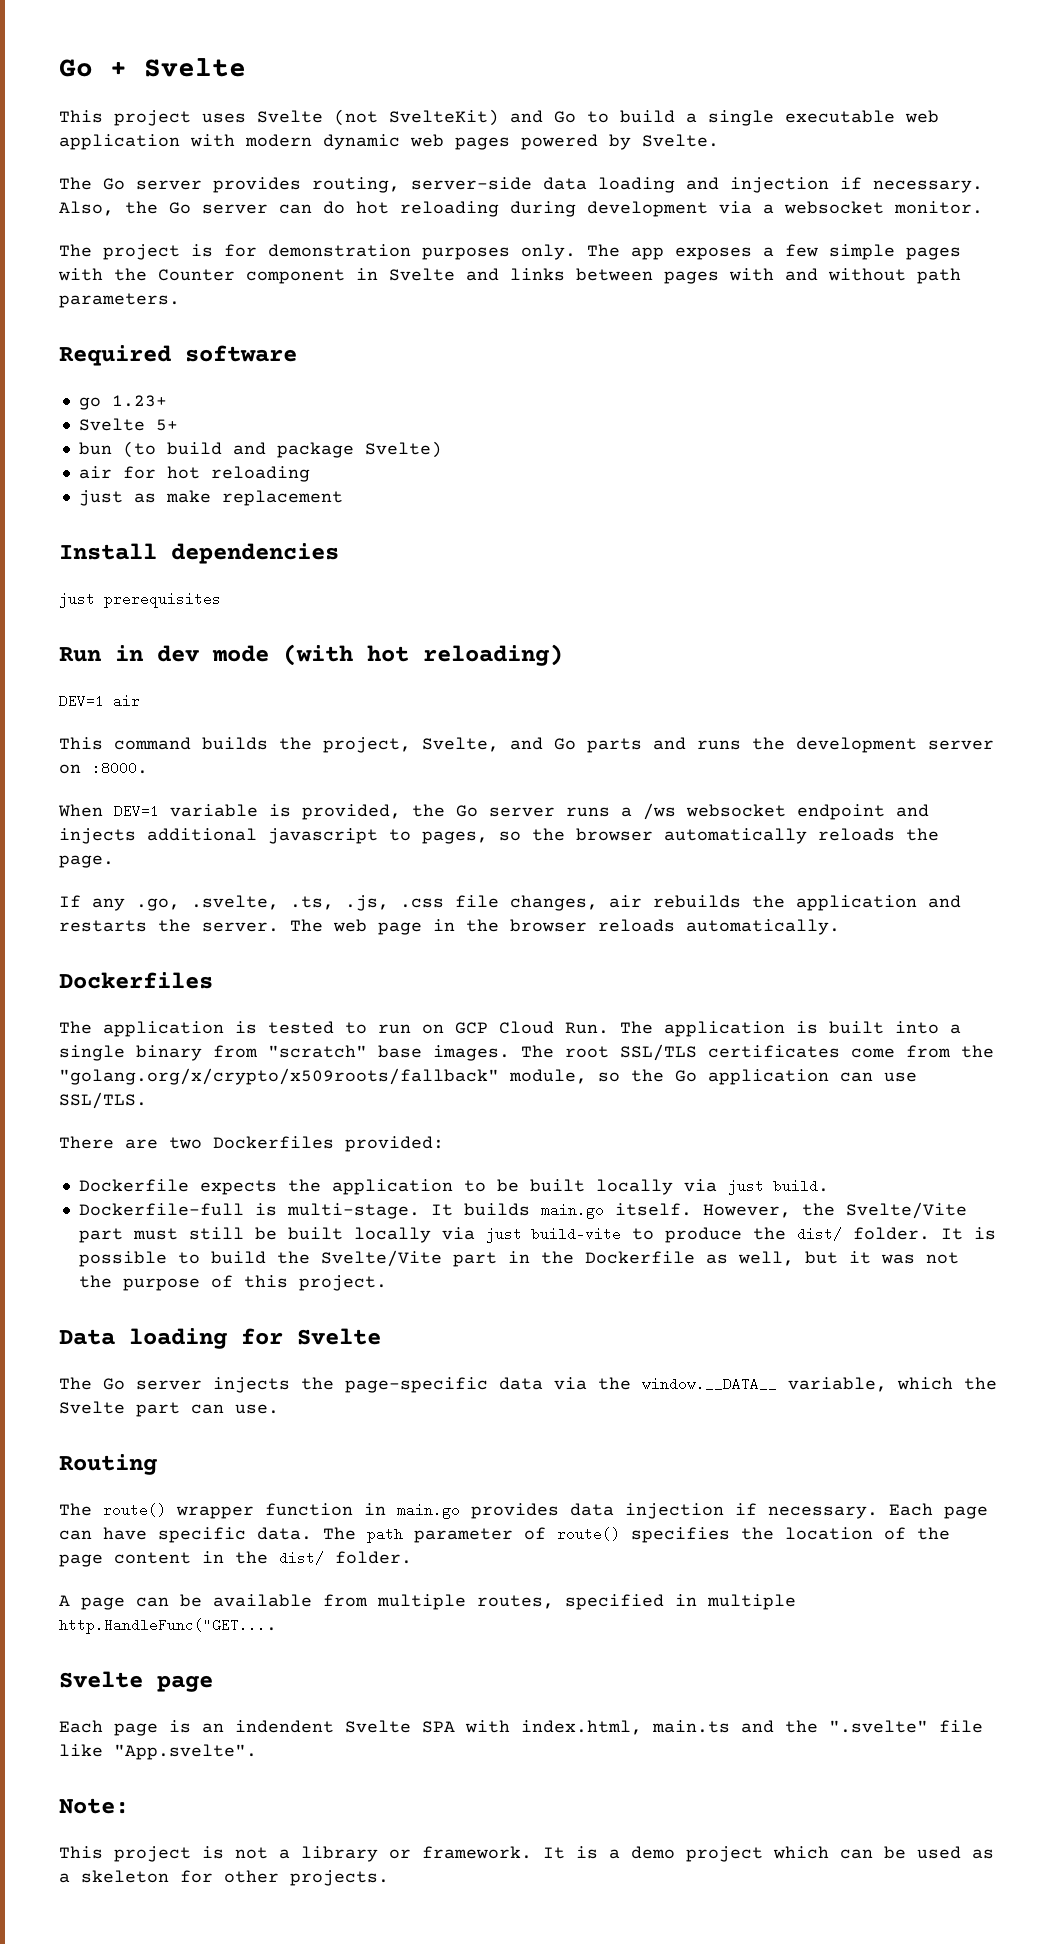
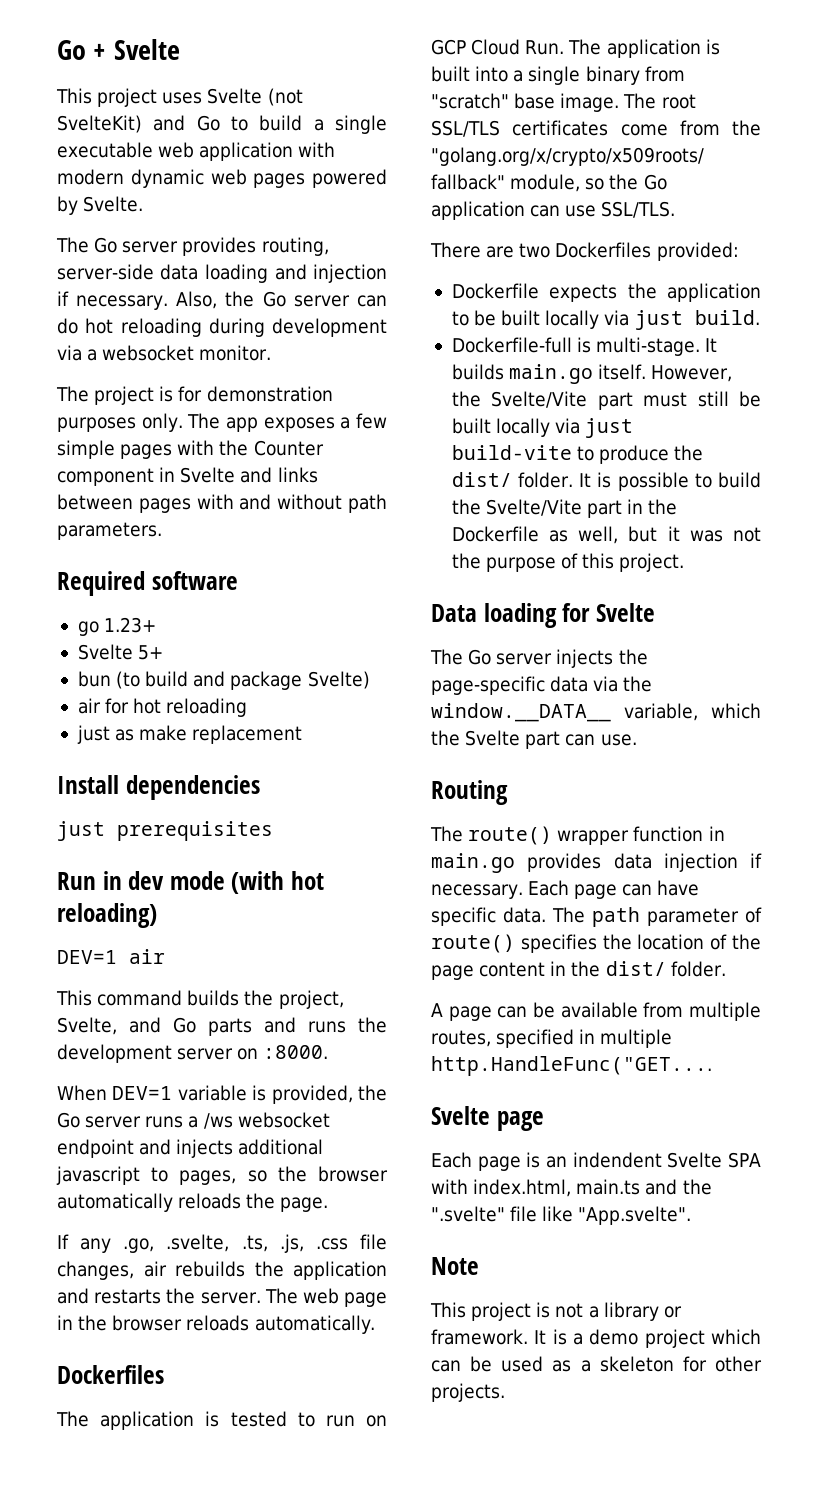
[433,1045,510,1061] images. -> [560,93,620,112] image.
[59,1798,129,1814] Note: -> [431,1257,479,1275] Note

